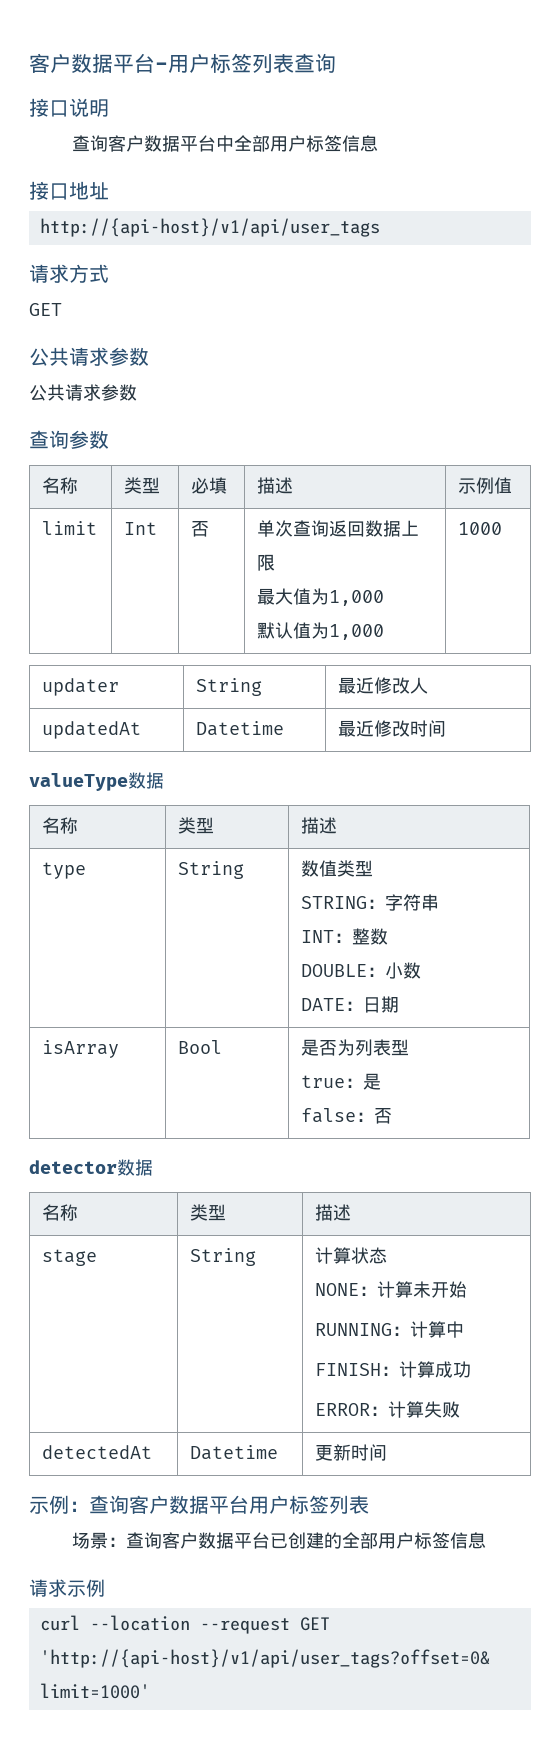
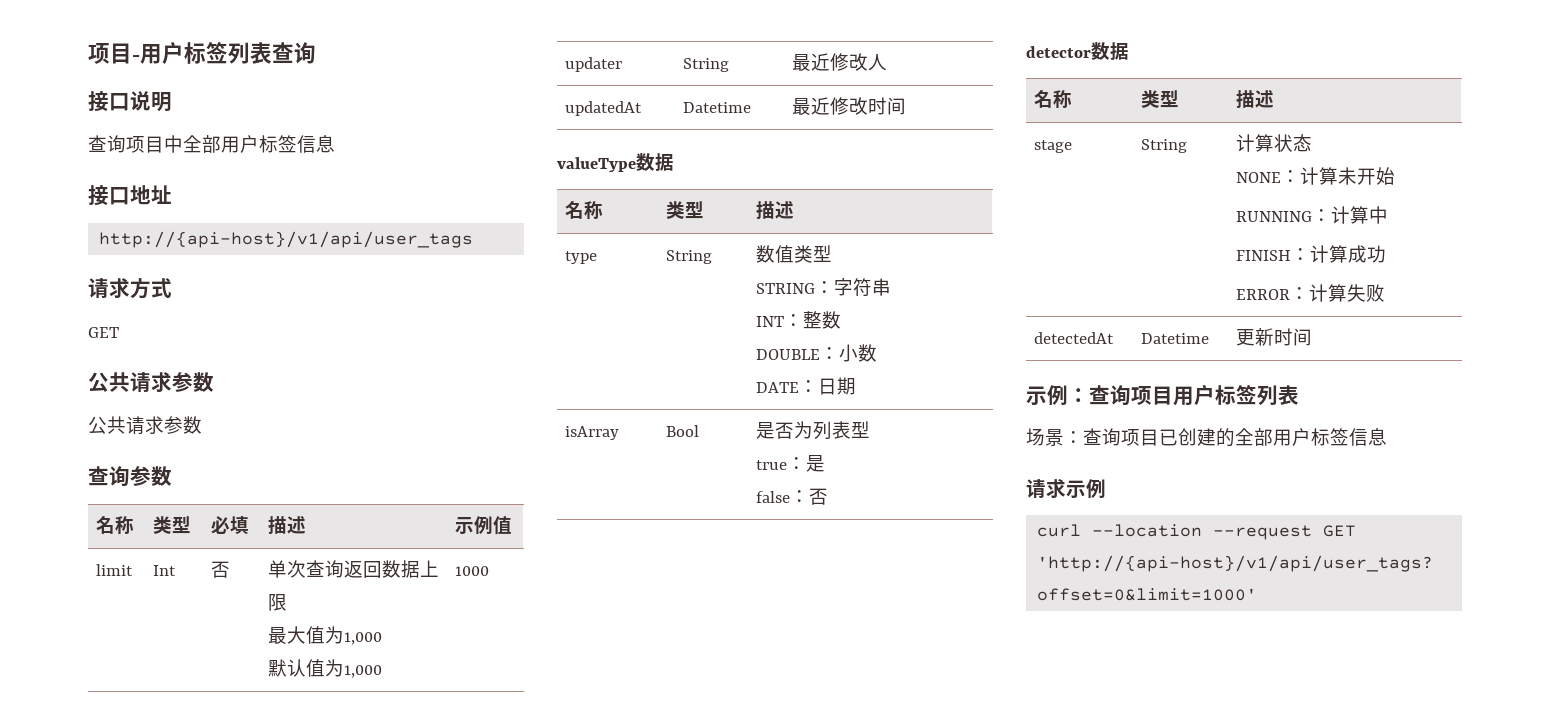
[29,53,155,73] 客户数据平台 -> [88,43,132,64] 项目
[108,135,217,152] 客户数据平台 -> [126,136,164,153] 项目
[129,1495,249,1514] 客户数据平台 -> [1131,386,1173,405] 项目
[162,1532,271,1549] 客户数据平台 -> [1121,429,1159,446] 项目

